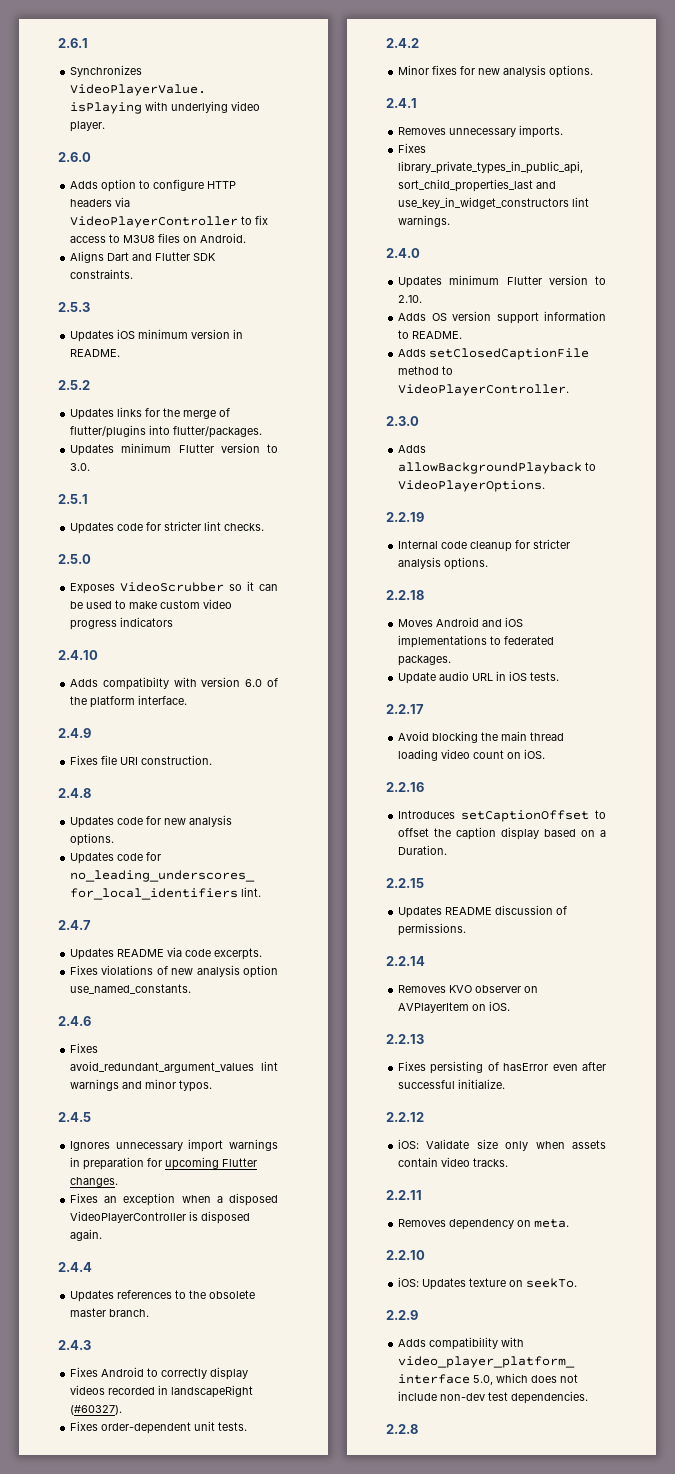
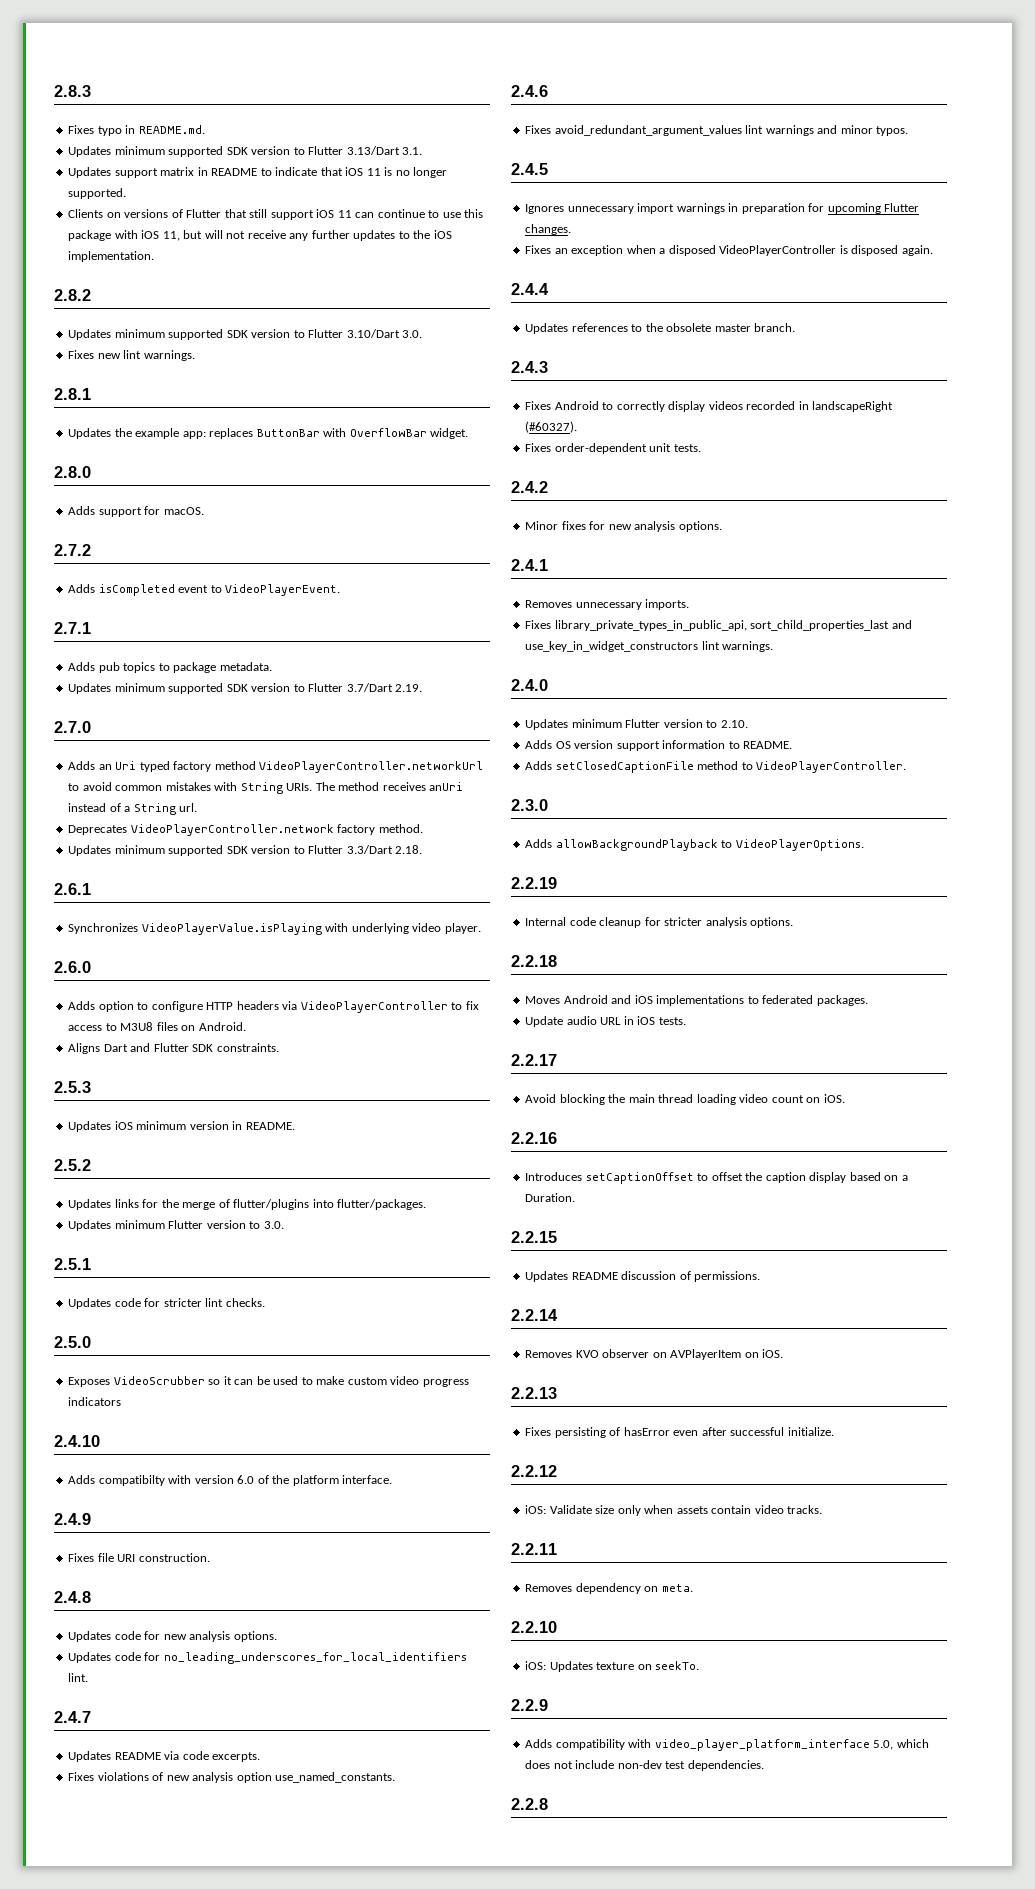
(58, 43) none -> [54,85,91,97] [68,125,205,136] [68,146,423,157] [68,167,448,178] [68,188,127,199] [68,209,484,220] [68,230,452,241] [68,251,155,262] [54,289,91,301] [68,329,423,340] [68,350,195,361] [54,388,91,400] [68,428,469,439] [54,466,91,478] [68,506,204,517] [54,544,91,556] [68,584,341,596] [54,622,91,634] [68,662,272,673] [68,683,423,694] [54,721,91,733] [68,761,484,773] [68,782,464,794] [68,803,198,815] [68,824,423,836] [68,845,423,856] 2.8.3 // Fixes typo in README.md. // Updates minimum supported SDK version to Flutter 3.13/Dart 3.1. // Updates support matrix in README to indicate that iOS 11 is no longer supported. // Clients on versions of Flutter that still support iOS 11 can continue to use this package with iOS 11, but will not receive any further updates to the iOS implementation. // 2.8.2 // Updates minimum supported SDK version to Flutter 3.10/Dart 3.0. // Fixes new lint warnings. // 2.8.1 // Updates the example app: replaces ButtonBar with OverflowBar widget. // 2.8.0 // Adds support for macOS. // 2.7.2 // Adds isCompleted event to VideoPlayerEvent. // 2.7.1 // Adds pub topics to package metadata. // Updates minimum supported SDK version to Flutter 3.7/Dart 2.19. // 2.7.0 // Adds an Uri typed factory method VideoPlayerController.networkUrl to avoid common mistakes with String URIs. The method receives anUri instead of a String url. // Deprecates VideoPlayerController.network factory method. // Updates minimum supported SDK version to Flutter 3.3/Dart 2.18. //

